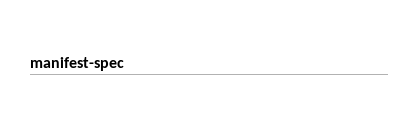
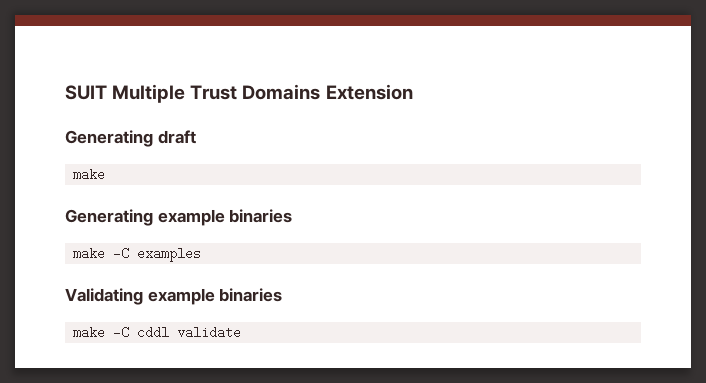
[30,57,124,71] manifest-spec -> [65,84,413,103] [65,130,196,147] [73,168,106,181] [65,209,293,226] [73,247,202,262] [65,288,283,305] [73,326,242,339] SUIT Multiple Trust Domains Extension // Generating draft // make // Generating example binaries // make -C examples // Validating example binaries // make -C cddl validate

